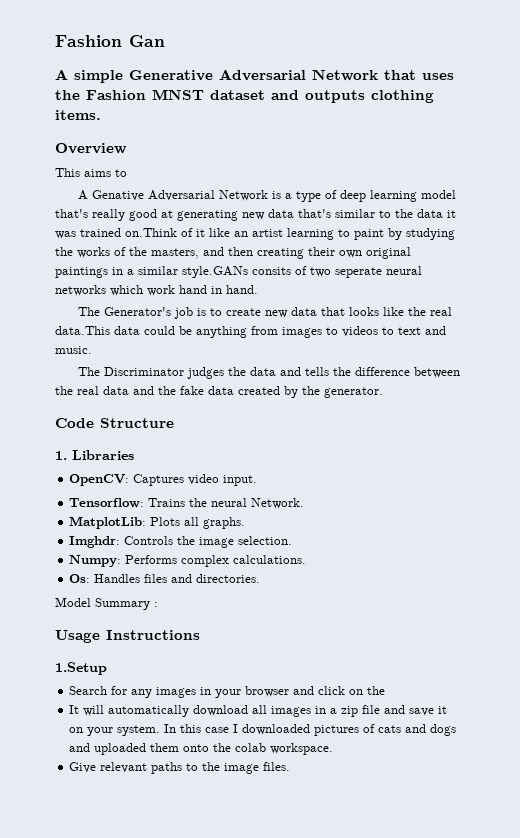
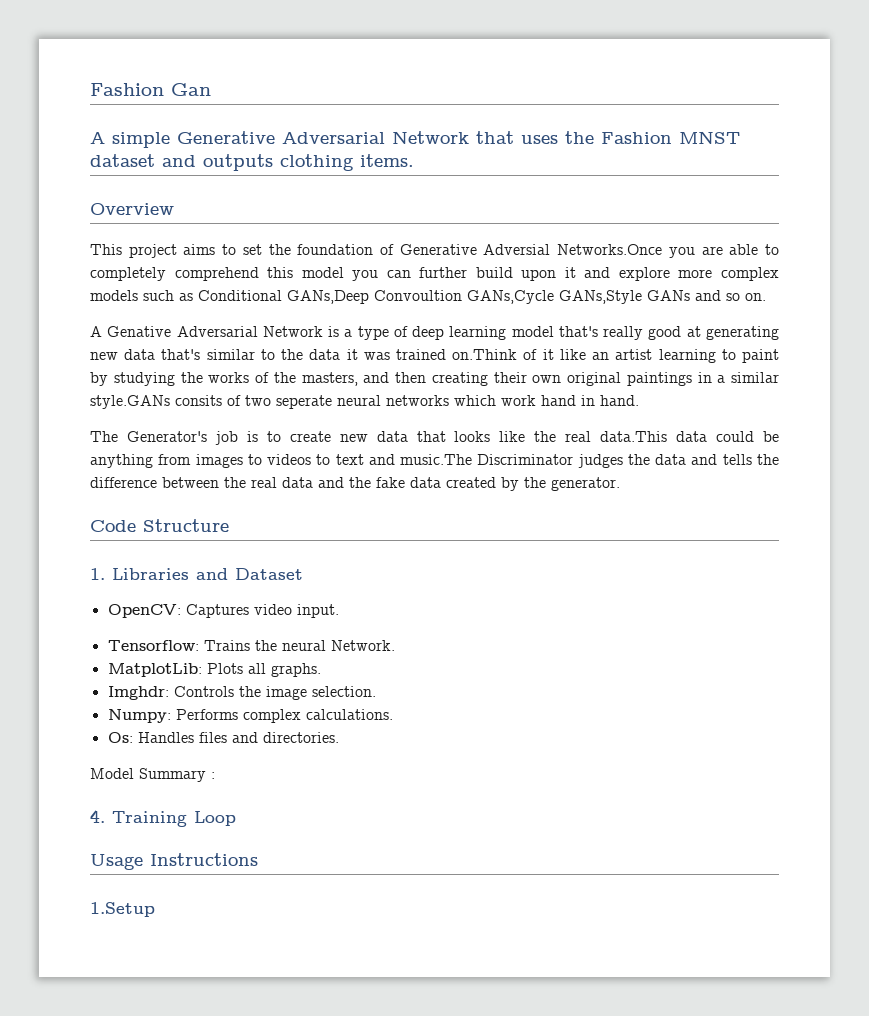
(80, 172) none -> [128,244,177,258] project
(127, 173) none -> [242,244,779,258] [90,267,780,281] [90,290,766,304] set the foundation of Generative Adversial Networks.Once you are able to completely comprehend this model you can further build upon it and explore more complex models such as Conditional GANs,Deep Convoultion GANs,Cycle GANs,Style GANs and so on.
[55,346,92,354] [78,367,101,376] music. // The -> [400,454,473,465] music.The
(134, 455) none -> [196,568,303,580] and Dataset
(158, 604) none -> [90,810,236,827] // 4. Training Loop
[69,686,386,698] [69,705,448,717] [69,724,457,736] [69,743,334,755] [69,762,291,774] // Search for any images in your browser and click on the // It will automatically download all images in a zip file and save it on your system. In this case I downloaded pictures of cats and dogs and uploaded them onto the colab workspace. // Give relevant paths to the image files. -> (155, 909) none

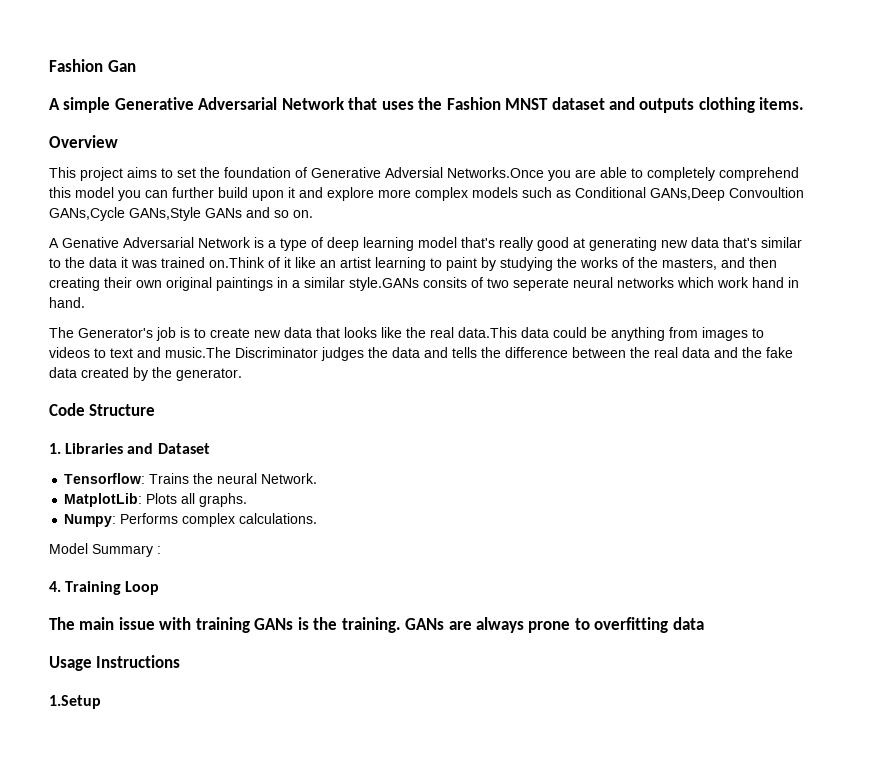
[107,604,339,618] // OpenCV: Captures video input. -> (210, 448) none
[107,686,376,700] // Imghdr: Controls the image selection. -> (248, 500) none
[107,732,339,743] // Os: Handles files and directories. -> (318, 518) none
(236, 818) none -> [49,617,704,633] // The main issue with training GANs is the training. GANs are always prone to overfitting data

